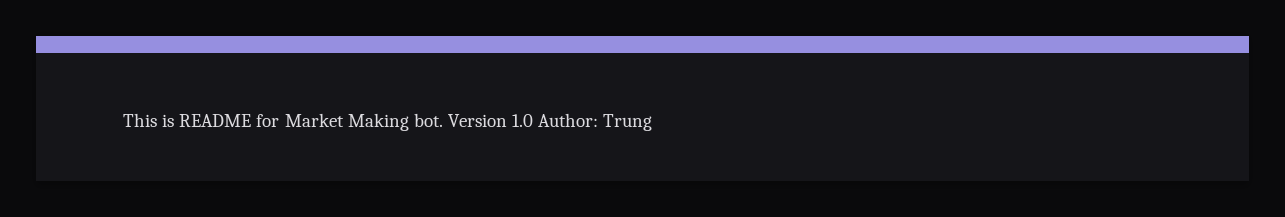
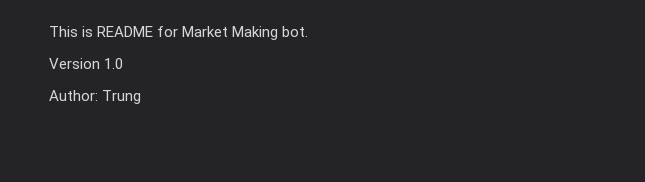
(443, 120) none -> (309, 31) //
(534, 120) none -> (124, 63) //

